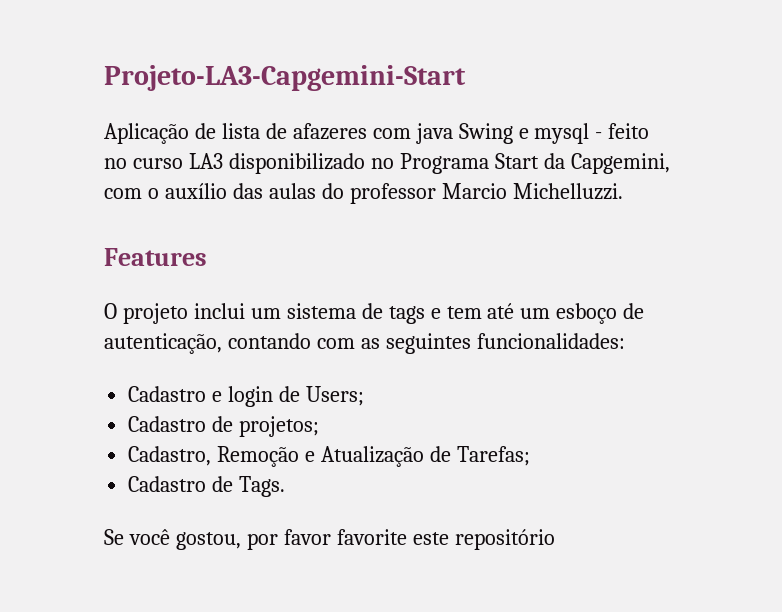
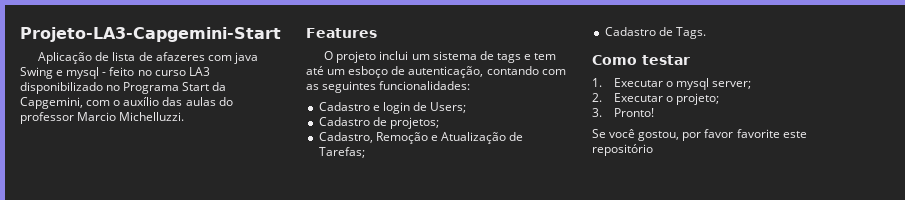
(286, 486) none -> [592,55,690,65] [592,78,752,90] [592,93,720,105] [592,108,655,117] // Como testar // 1. Executar o mysql server; // 2. Executar o projeto; // 3. Pronto!

